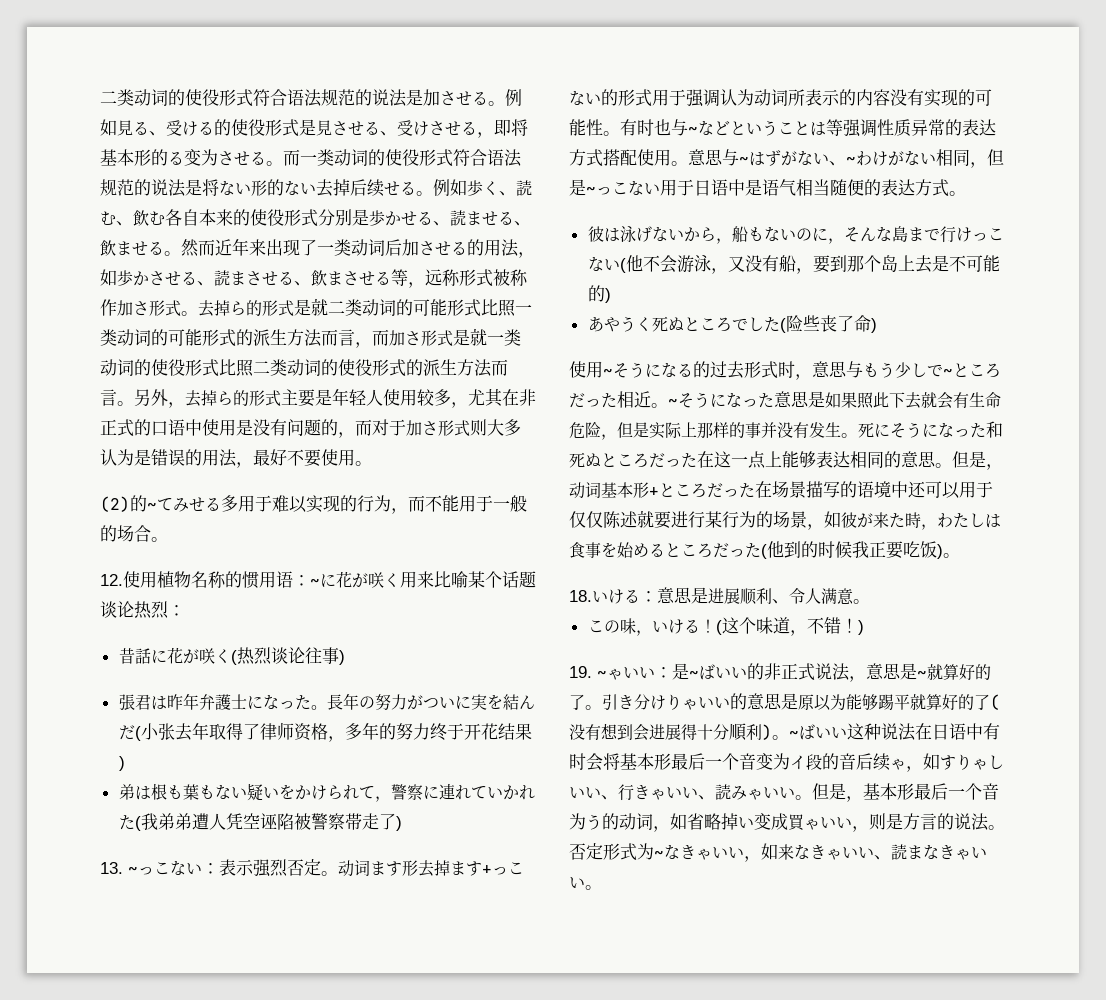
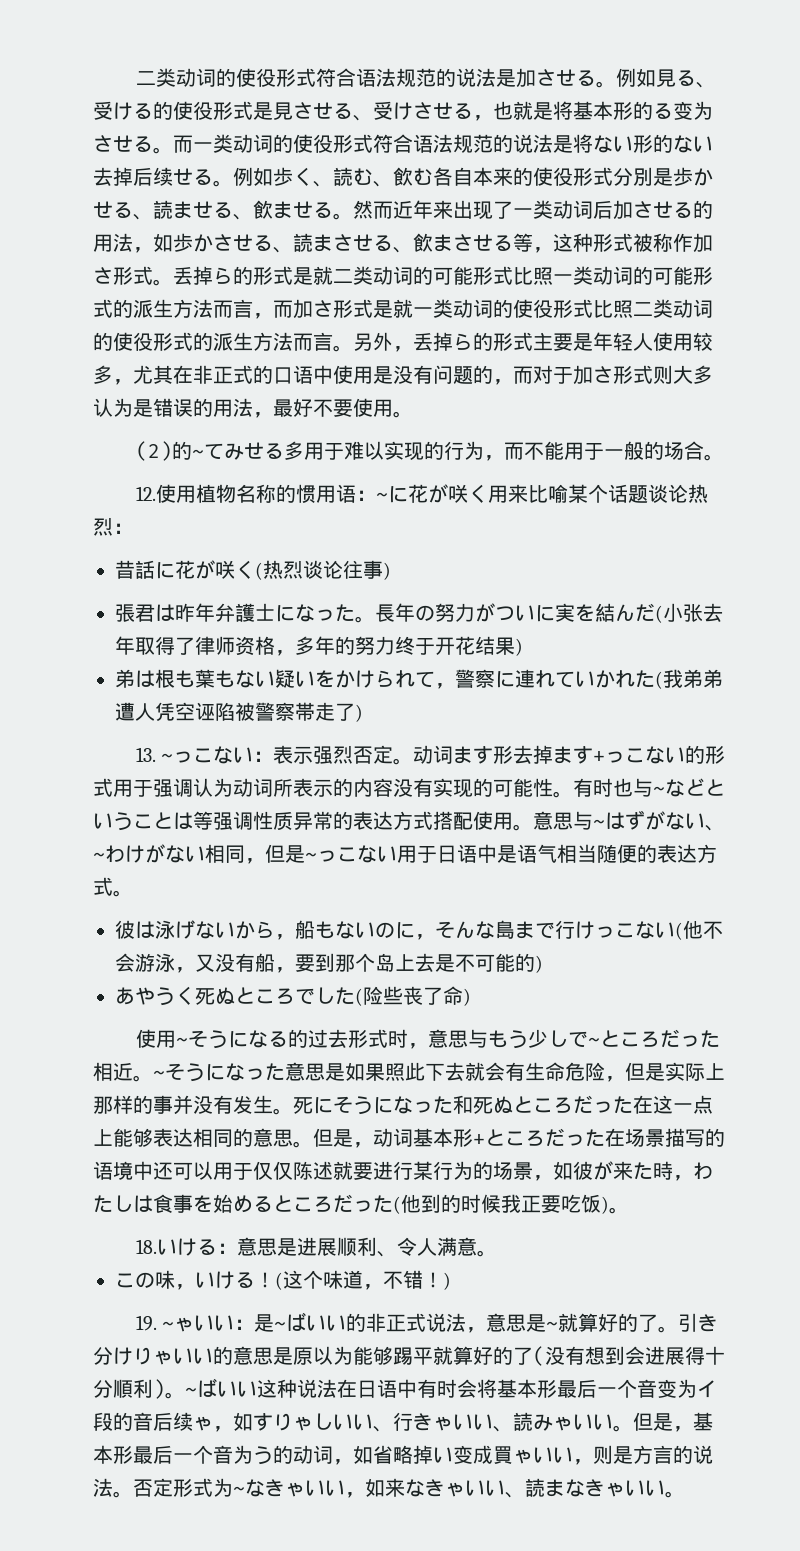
[494,119,511,136] 即 -> [493,101,553,120] 也就是
[425,269,460,286] 远称 -> [553,233,593,252] 这种
[198,300,214,317] 去 -> [173,267,193,285] 丢
[185,390,201,407] 去 -> [413,333,433,351] 丢

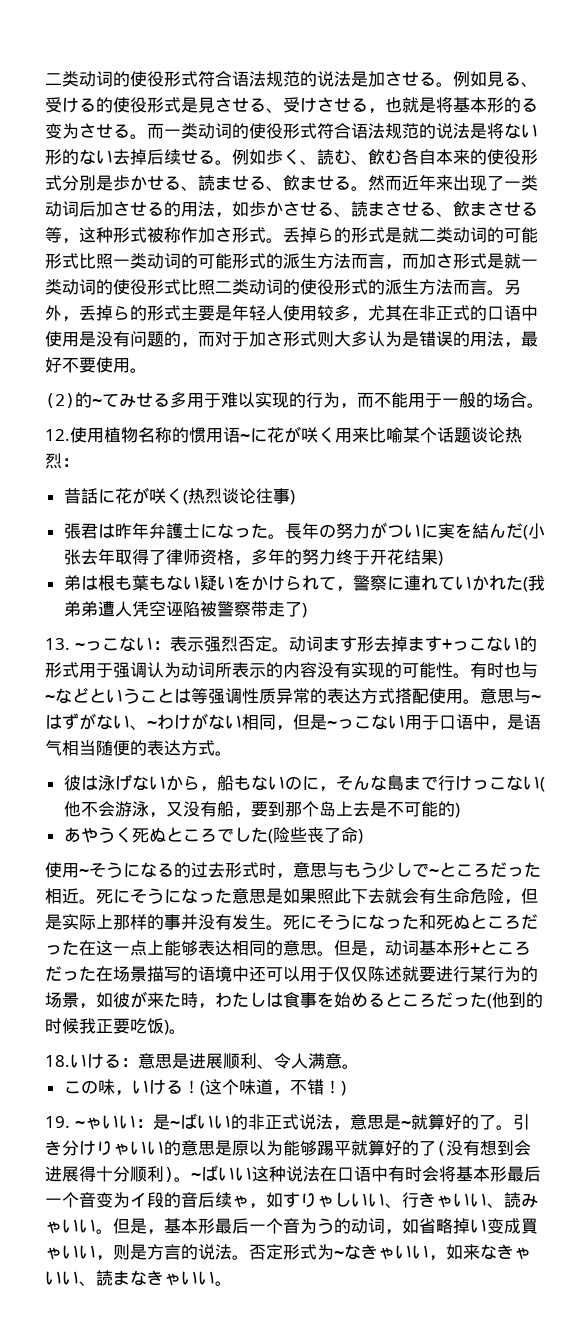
[355,490,376,501] ： -> (240, 435) none
[295,702,315,721] 帯 -> [250,601,268,617] 带
[437,844,497,863] 日语中 -> [439,714,507,731] 口语中，
[153,1070,165,1079] ~ -> [96,889,130,904] 死に
[113,1379,133,1398] 順 -> [130,1166,147,1182] 顺
[357,1380,377,1398] 日 -> [337,1167,354,1182] 口

